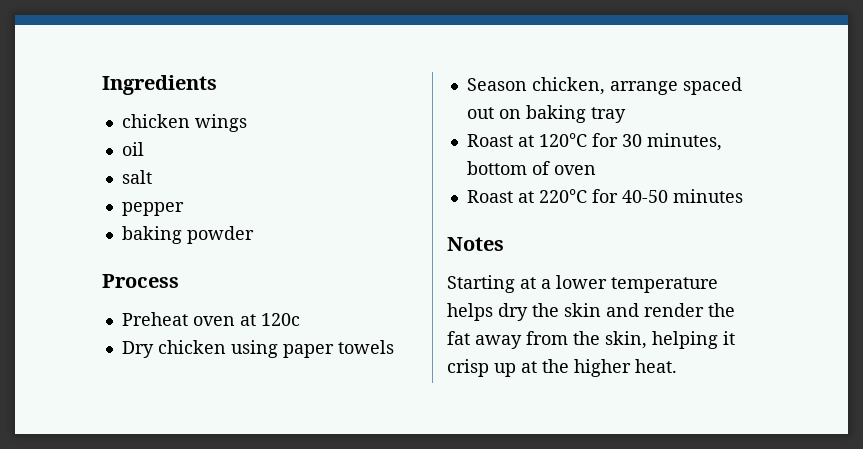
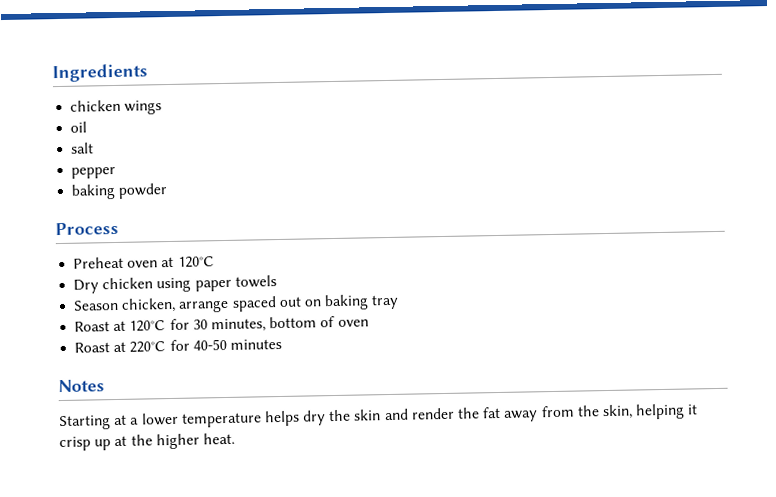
[260,313,300,326] 120c -> [177,256,215,268] 120°C

